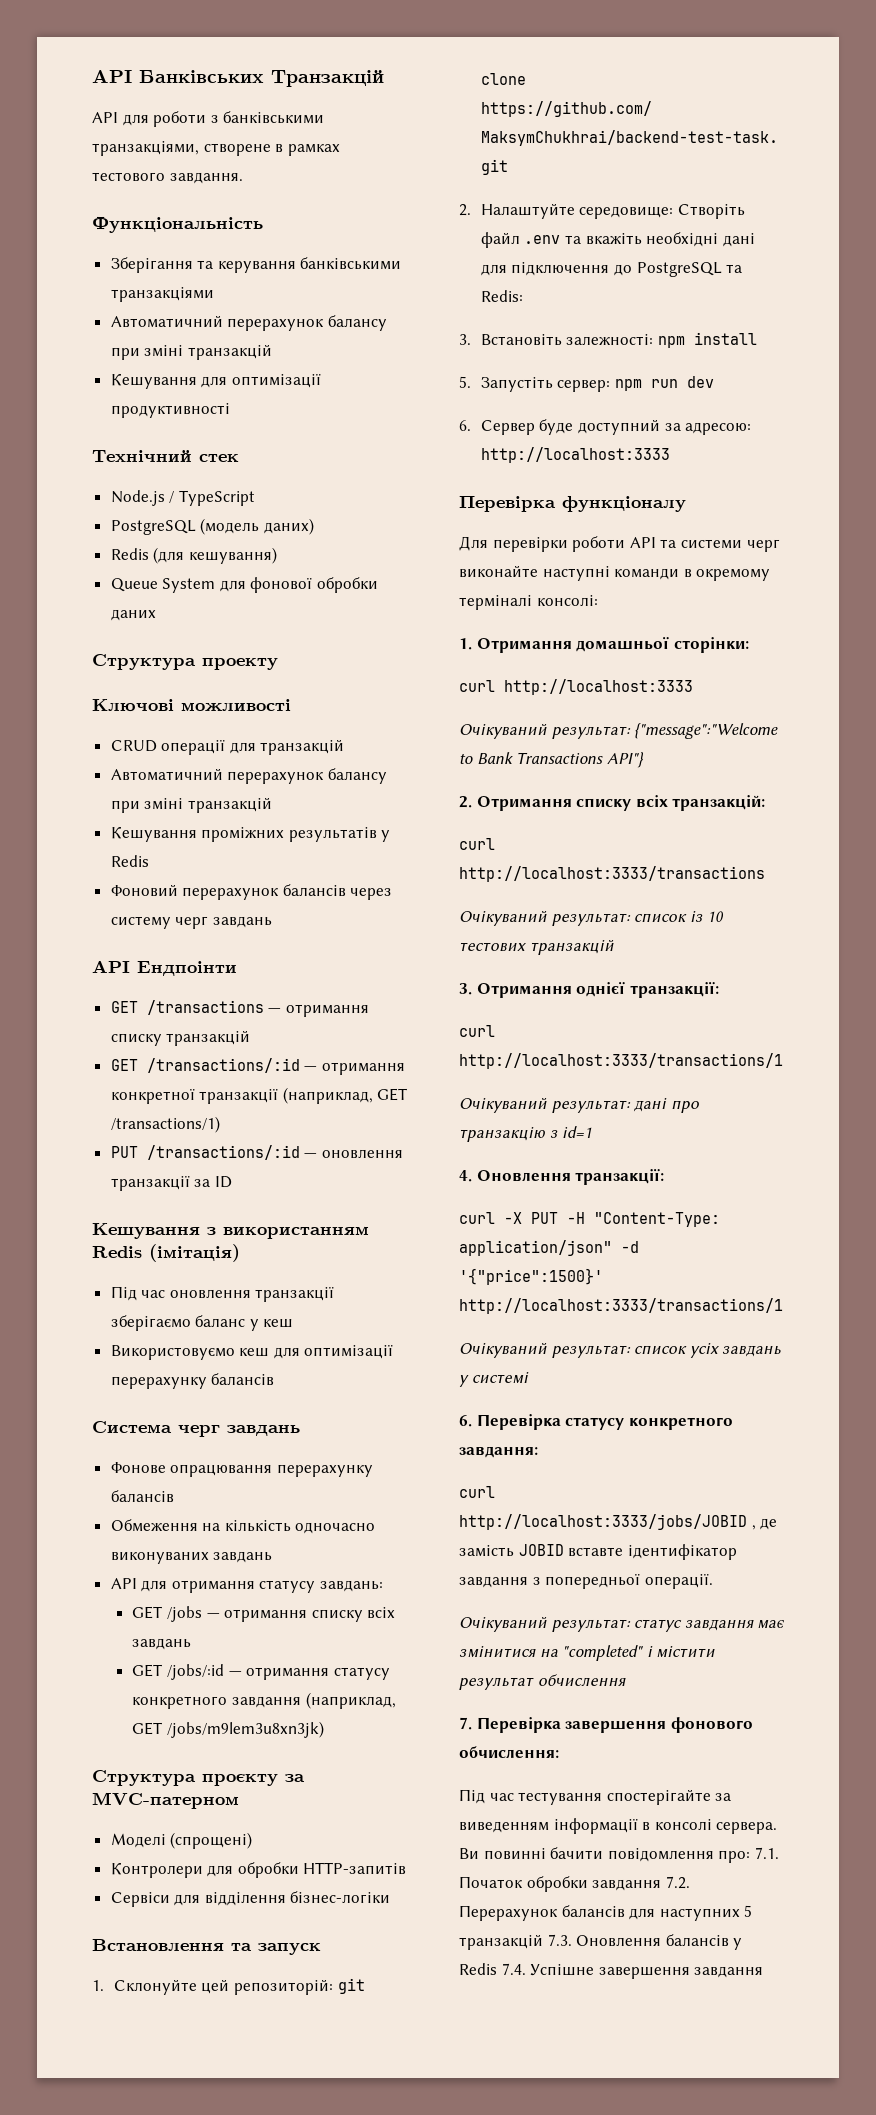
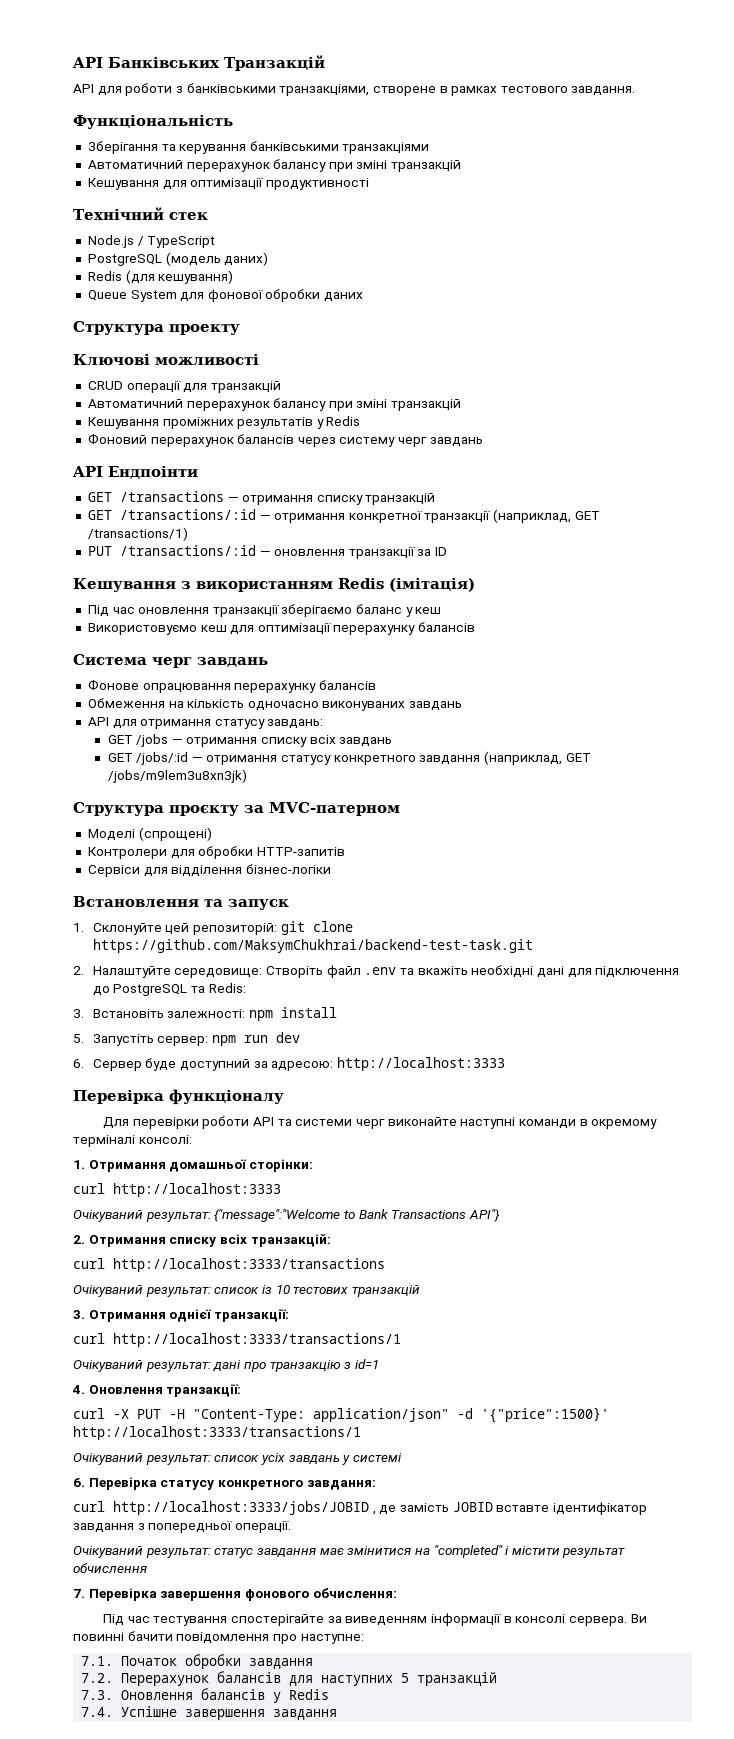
[718,1850,751,1863] про: -> [272,1634,364,1644] про наступне: //
(662, 1885) none -> (314, 1663) //
(543, 1942) none -> (498, 1679) //
(497, 1969) none -> (330, 1694) //

